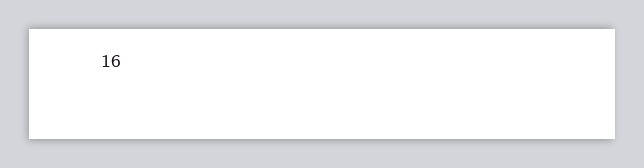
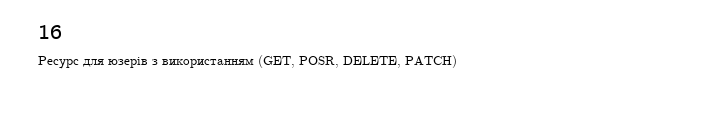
(121, 61) none -> [38,55,457,69] // Ресурс для юзерів з використанням (GET, POSR, DELETE, PATCH)

